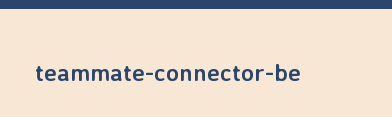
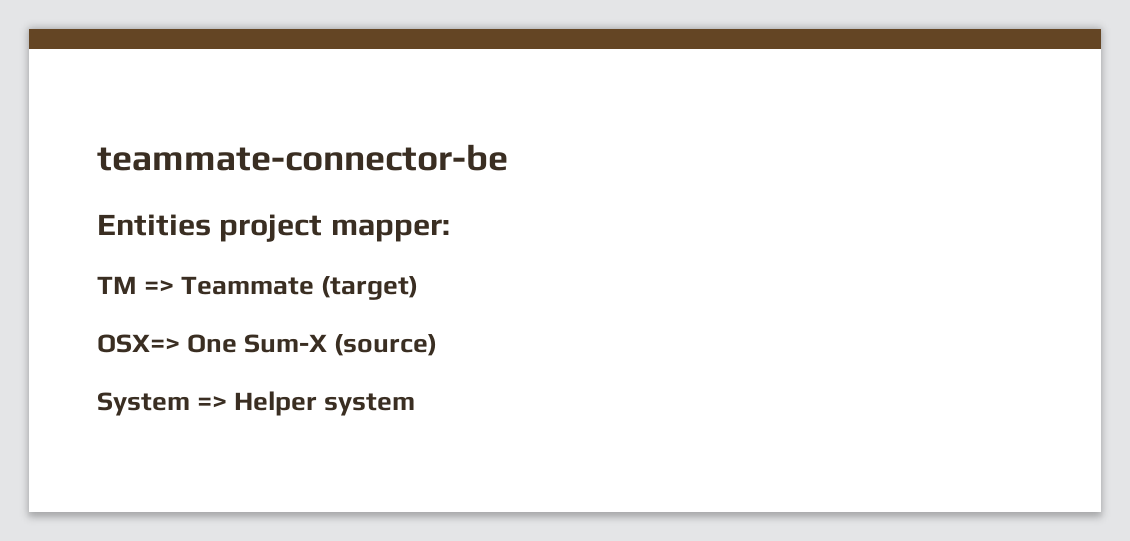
(301, 72) none -> [97,214,450,242] [97,276,419,300] [97,334,438,356] [97,391,416,416] // Entities project mapper: // TM => Teammate (target) // OSX=> One Sum-X (source) // System => Helper system

